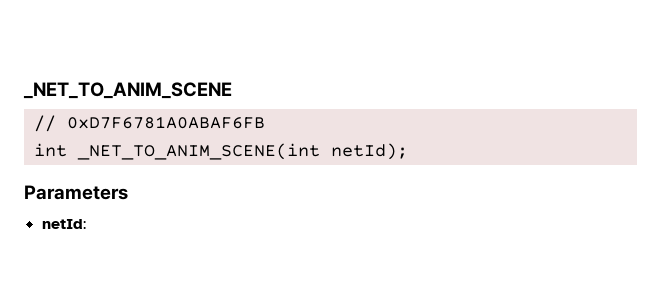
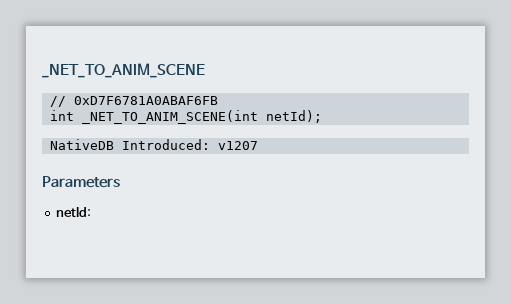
(408, 151) none -> [49,139,258,150] // NativeDB Introduced: v1207

